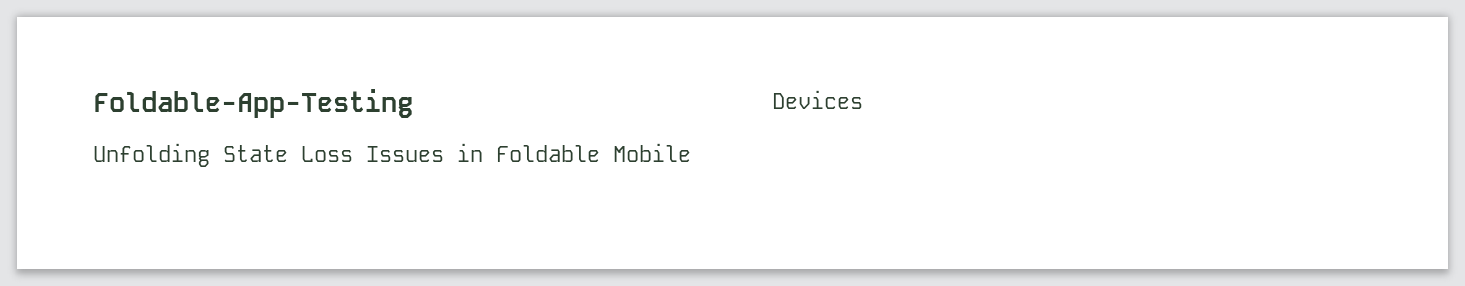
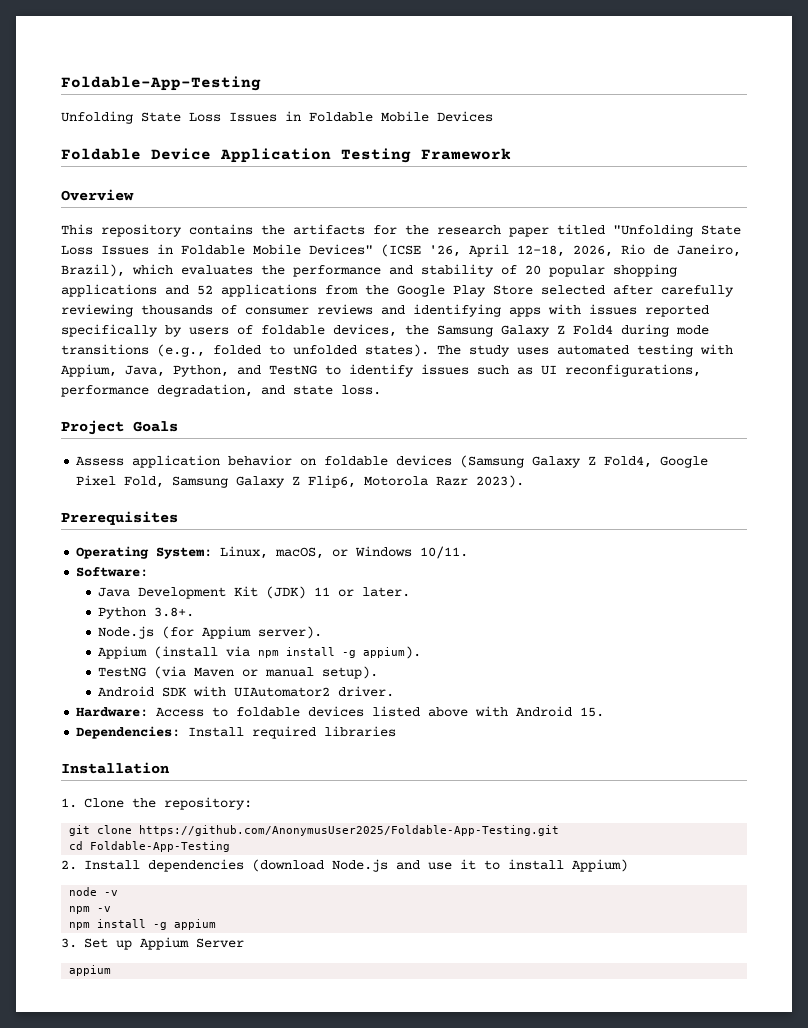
(863, 99) none -> [61,148,511,163] [61,189,134,201] [61,224,741,237] [61,244,741,257] [61,264,677,277] [61,284,734,297] [61,304,709,317] [61,324,709,337] [61,344,733,357] [61,364,701,377] [61,384,381,397] [61,420,178,435] [76,455,709,468] [76,475,525,488] [61,511,178,525] [76,546,469,559] [76,567,149,577] [98,586,411,599] [98,607,195,619] [98,626,323,639] [98,646,422,659] [98,666,379,679] [98,686,395,697] [76,706,605,717] [76,726,397,739] [61,762,170,774] [61,797,252,810] [69,825,560,836] [69,841,231,852] [61,859,628,872] [69,887,119,896] [69,906,112,914] [69,919,217,930] [61,937,244,950] [69,965,112,976] // Foldable Device Application Testing Framework // Overview // This repository contains the artifacts for the research paper titled "Unfolding State Loss Issues in Foldable Mobile Devices" (ICSE '26, April 12-18, 2026, Rio de Janeiro, Brazil), which evaluates the performance and stability of 20 popular shopping applications and 52 applications from the Google Play Store selected after carefully reviewing thousands of consumer reviews and identifying apps with issues reported specifically by users of foldable devices, the Samsung Galaxy Z Fold4 during mode transitions (e.g., folded to unfolded states). The study uses automated testing with Appium, Java, Python, and TestNG to identify issues such as UI reconfigurations, performance degradation, and state loss. // Project Goals // Assess application behavior on foldable devices (Samsung Galaxy Z Fold4, Google Pixel Fold, Samsung Galaxy Z Flip6, Motorola Razr 2023). // Prerequisites // Operating System: Linux, macOS, or Windows 10/11. // Software: // Java Development Kit (JDK) 11 or later. // Python 3.8+. // Node.js (for Appium server). // Appium (install via npm install -g appium). // TestNG (via Maven or manual setup). // Android SDK with UIAutomator2 driver. // Hardware: Access to foldable devices listed above with Android 15. // Dependencies: Install required libraries // Installation // 1. Clone the repository: // git clone https://github.com/AnonymusUser2025/Foldable-App-Testing.git // cd Foldable-App-Testing // 2. Install dependencies (download Node.js and use it to install Appium) // node -v // npm -v // npm install -g appium // 3. Set up Appium Server // appium

